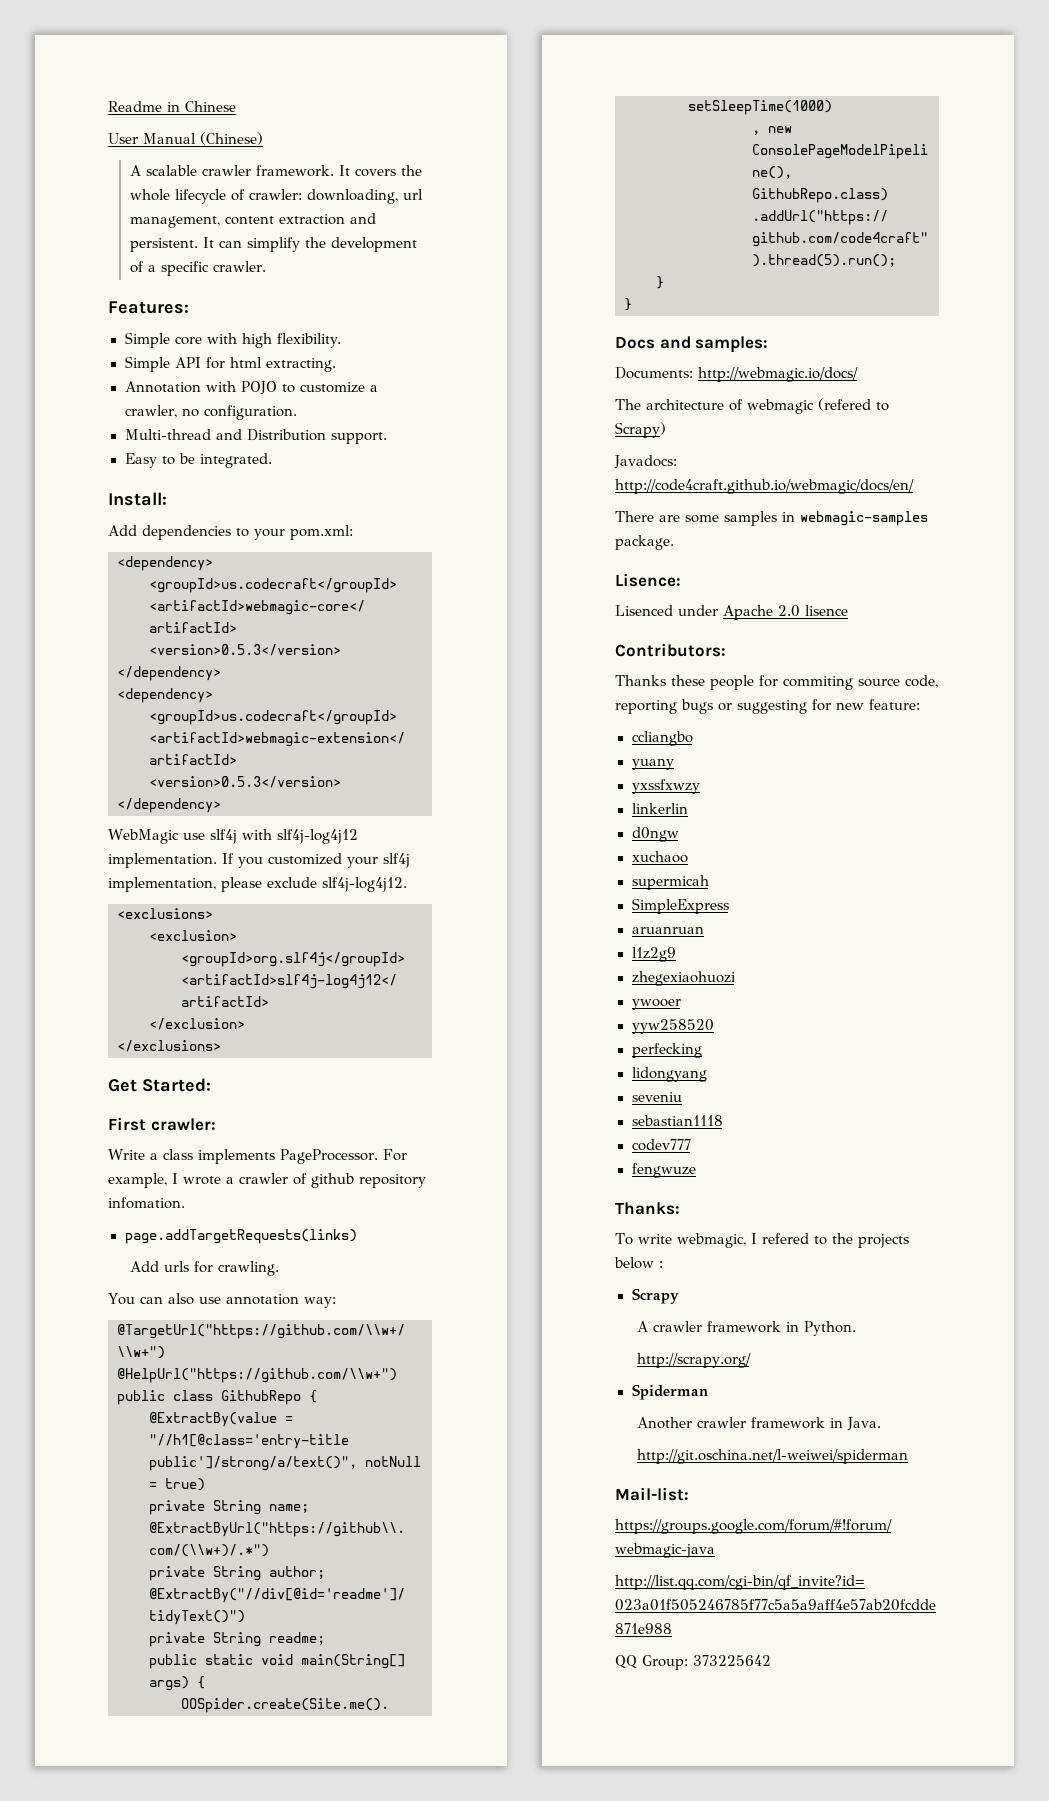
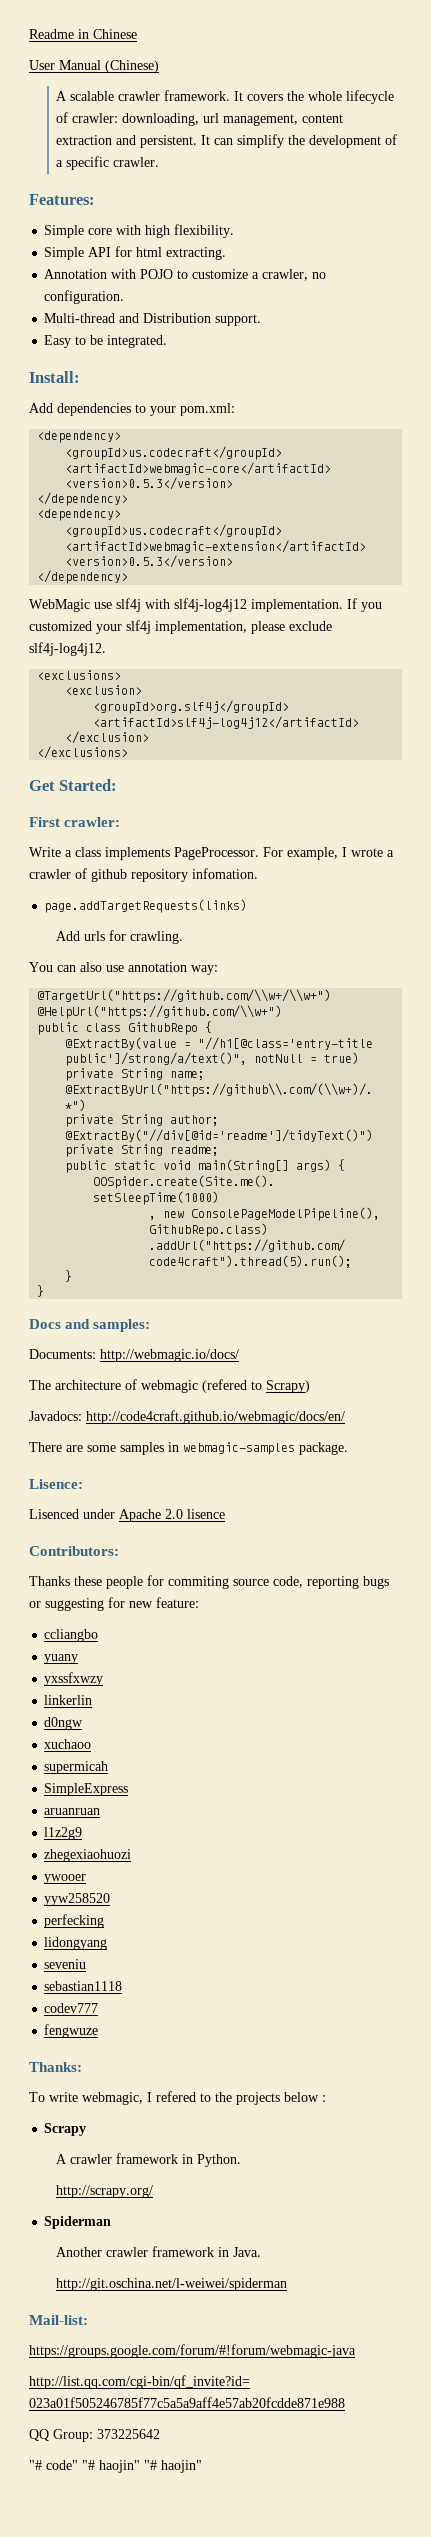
(771, 1660) none -> [29,2460,202,2473] // "# code" "# haojin" "# haojin"

